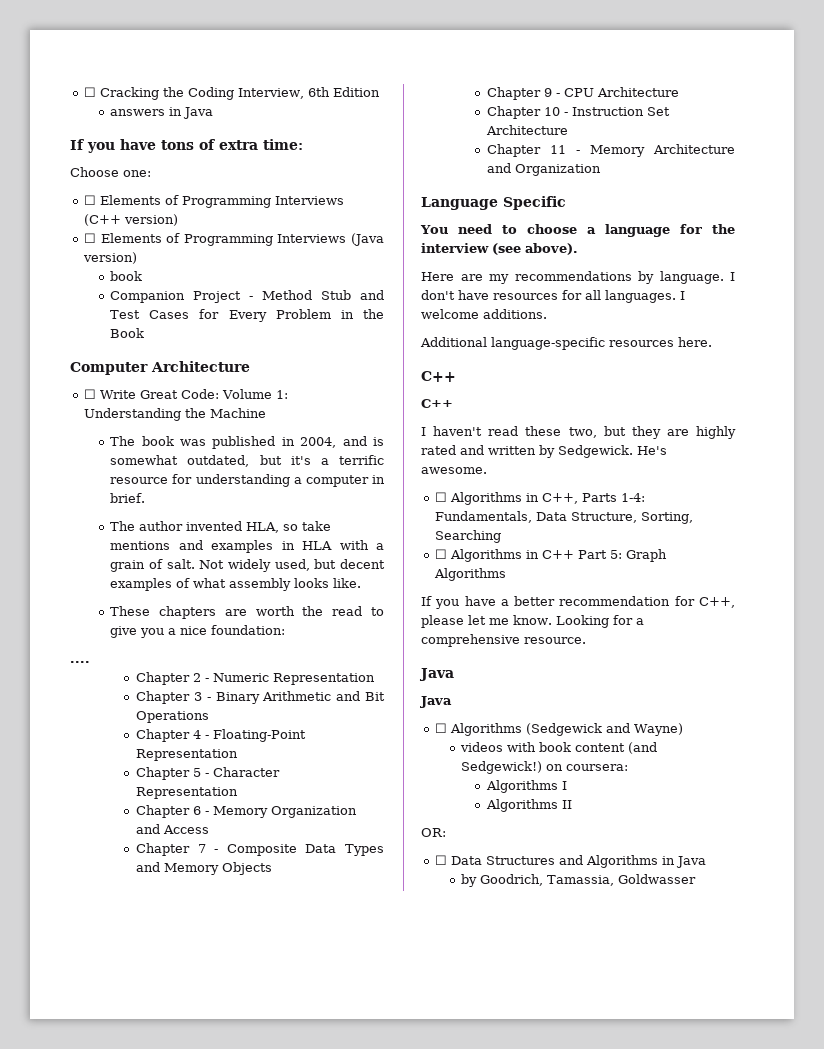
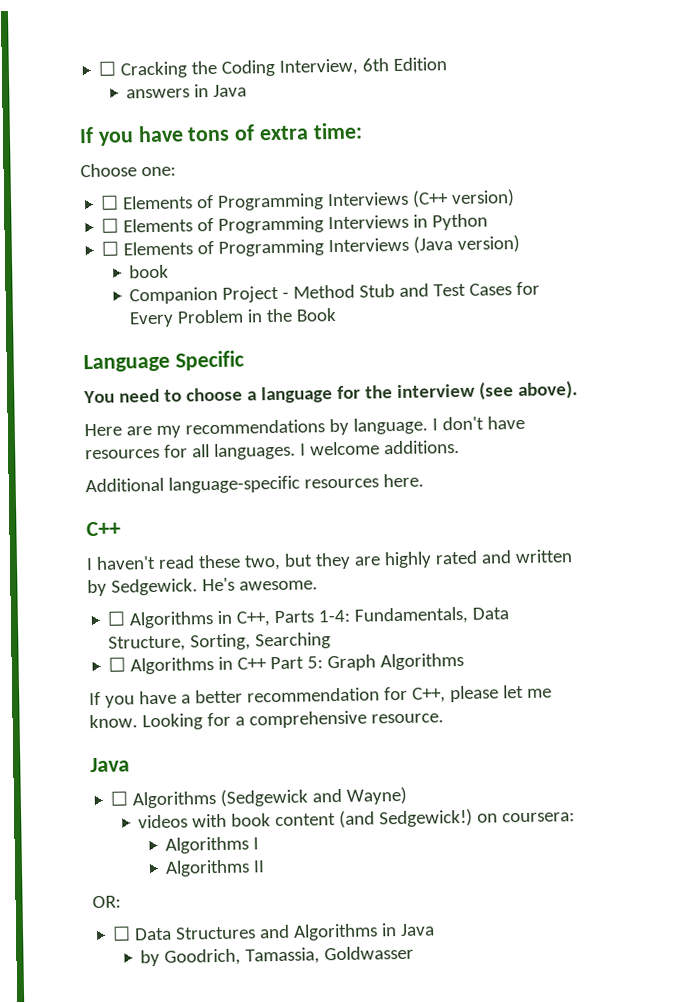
(179, 220) none -> [101,213,489,234] // ☐ Elements of Programming Interviews in Python
[70,361,250,375] [84,389,289,399] [84,408,267,421] [110,436,384,449] [110,455,384,467] [110,474,385,487] [110,493,146,503] [110,521,332,533] [110,540,384,553] [110,559,385,572] [110,578,362,591] [110,606,384,619] [110,625,286,638] [70,661,90,663] [136,672,376,685] [136,691,385,704] [136,711,210,723] [136,729,307,742] [136,749,239,761] [136,767,281,780] [136,787,239,799] [136,805,358,818] [136,824,210,834] [136,843,384,856] [136,862,273,875] [487,87,680,100] [487,106,671,119] [486,125,569,135] [487,144,735,157] [487,163,602,176] // Computer Architecture // ☐ Write Great Code: Volume 1: Understanding the Machine // The book was published in 2004, and is somewhat outdated, but it's a terrific resource for understanding a computer in brief. // The author invented HLA, so take mentions and examples in HLA with a grain of salt. Not widely used, but decent examples of what assembly looks like. // These chapters are worth the read to give you a nice foundation: // .... // Chapter 2 - Numeric Representation // Chapter 3 - Binary Arithmetic and Bit Operations // Chapter 4 - Floating-Point Representation // Chapter 5 - Character Representation // Chapter 6 - Memory Organization and Access // Chapter 7 - Composite Data Types and Memory Objects // Chapter 9 - CPU Architecture // Chapter 10 - Instruction Set Architecture // Chapter 11 - Memory Architecture and Organization -> (338, 314) none
[421,399,453,408] // C++ -> (121, 529) none
[420,696,452,708] // Java -> (130, 765) none

